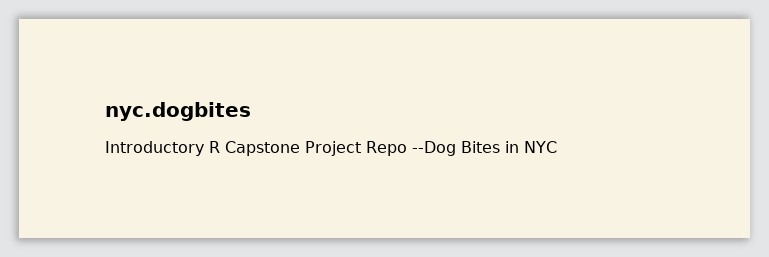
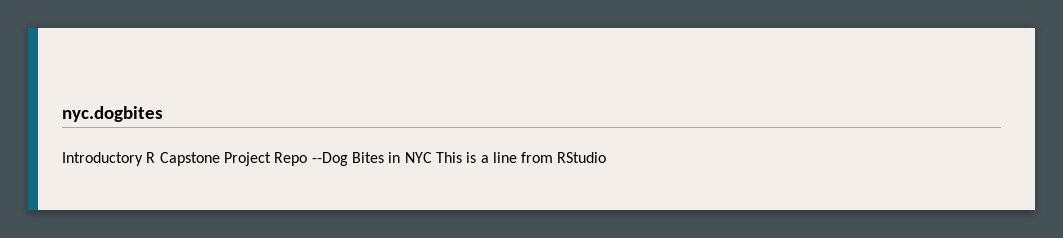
(557, 147) none -> [435,152,607,163] This is a line from RStudio

